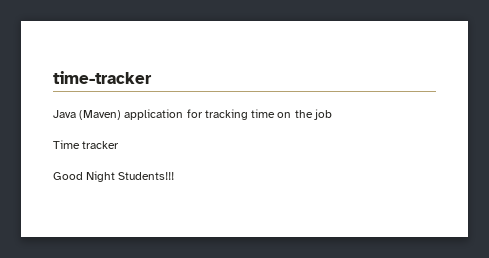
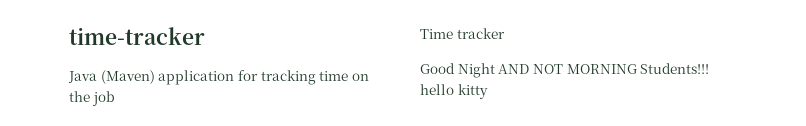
[118,172,175,180] Students!!! -> [498,63,710,74] [420,84,488,99] AND NOT MORNING Students!!! hello kitty

